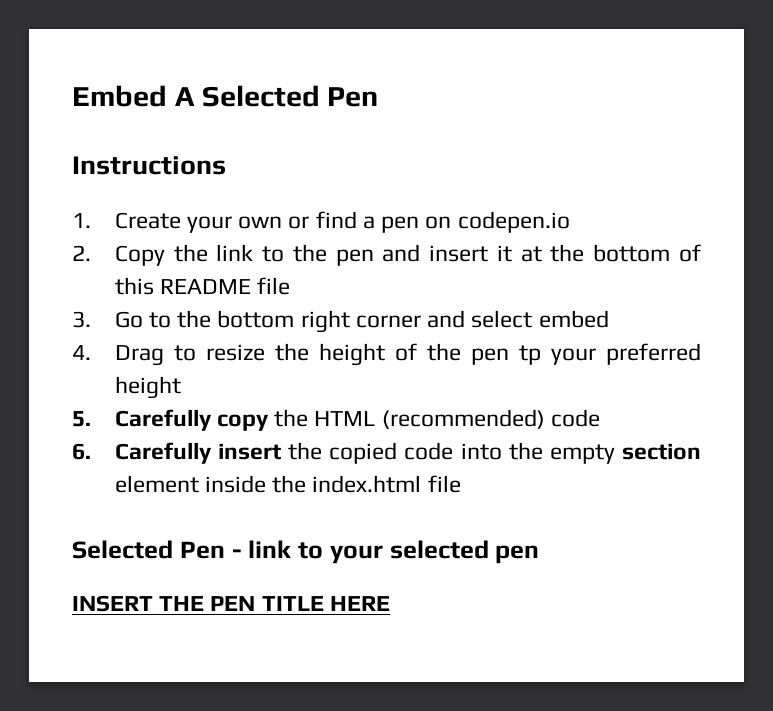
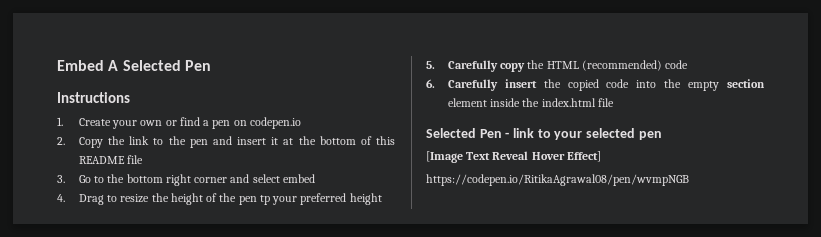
[72,595,390,612] INSERT THE PEN TITLE HERE -> [426,151,601,163] [426,174,689,186] [Image Text Reveal Hover Effect] // https://codepen.io/RitikaAgrawal08/pen/wvmpNGB

